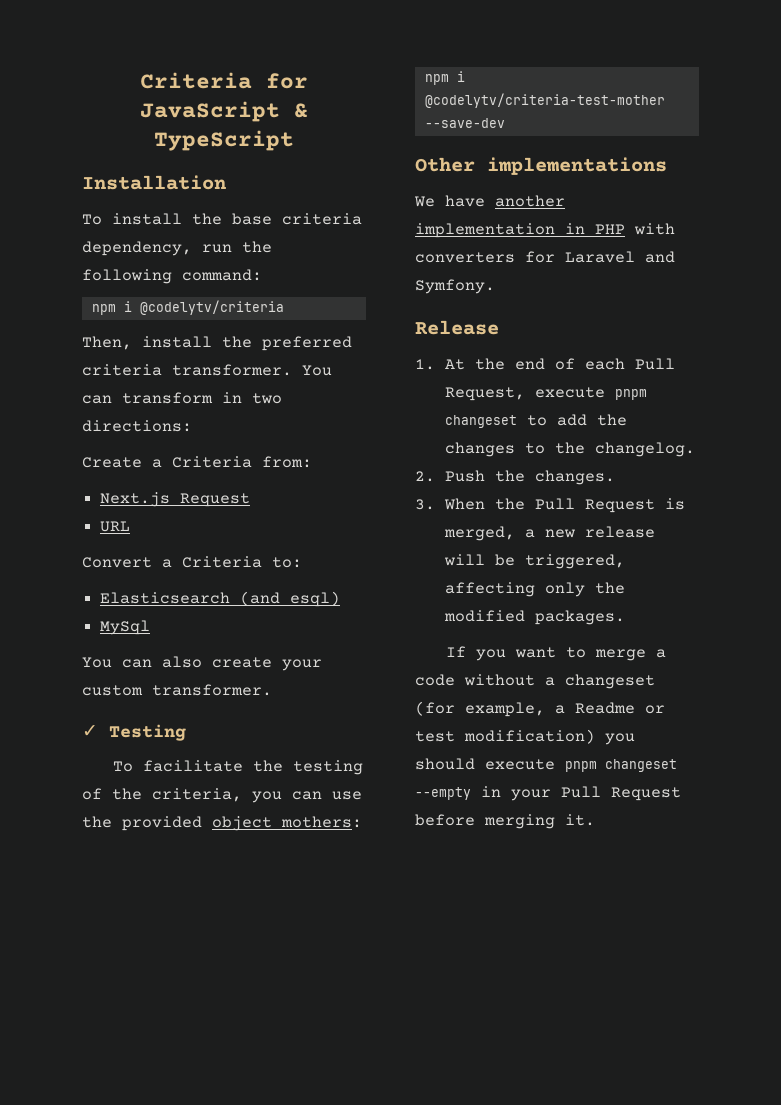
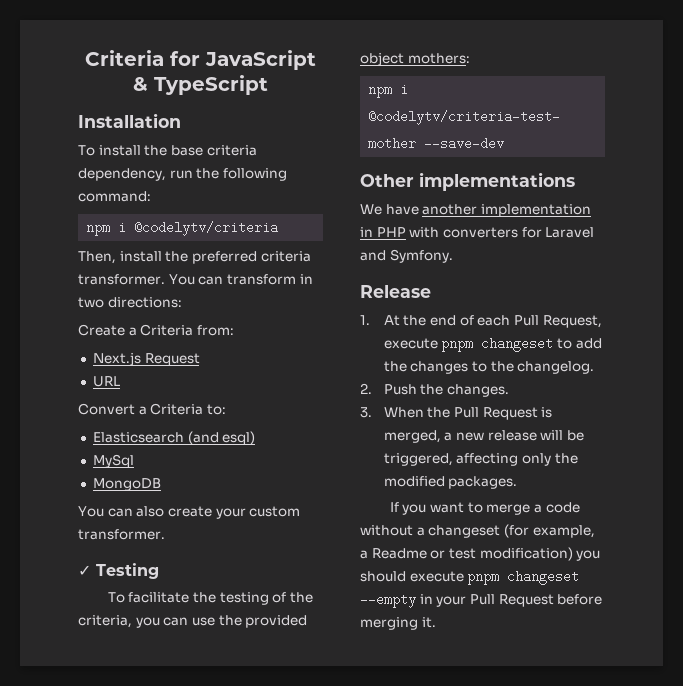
(151, 627) none -> [92,478,161,491] // MongoDB

